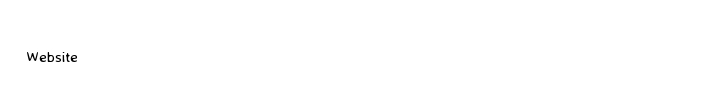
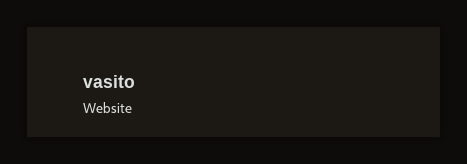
(26, 57) none -> [83,75,135,88] vasito //

